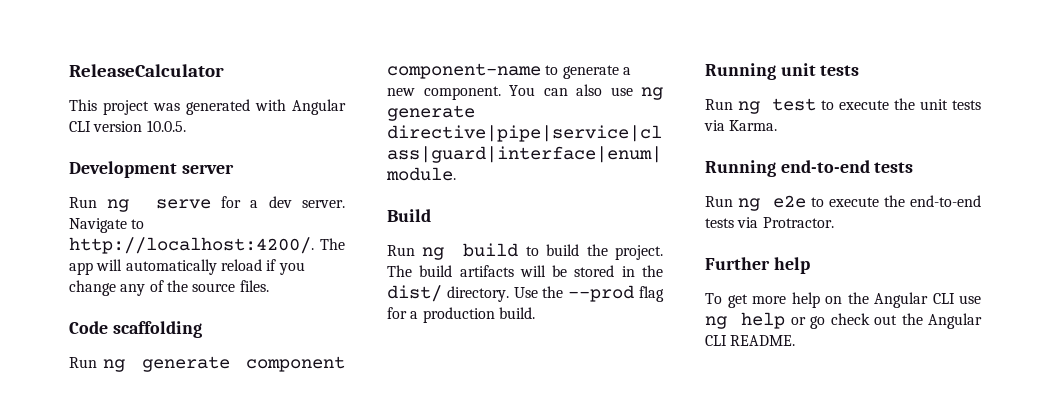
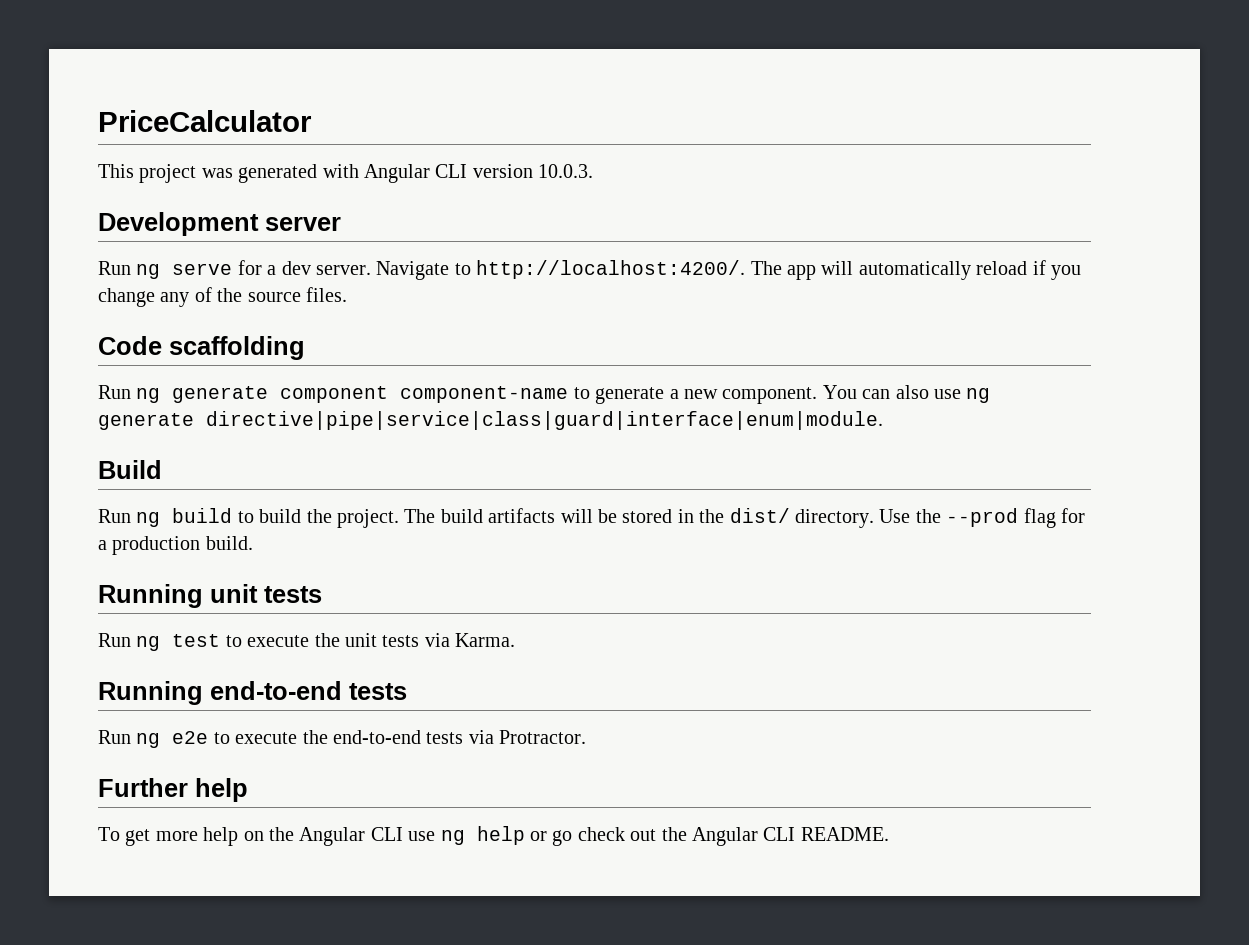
[69,64,224,77] ReleaseCalculator -> [98,110,312,132] PriceCalculator
[146,120,186,132] 10.0.5. -> [538,164,594,178] 10.0.3.

